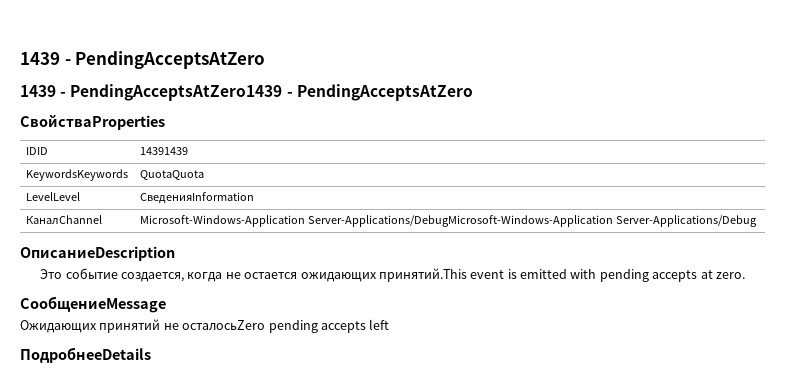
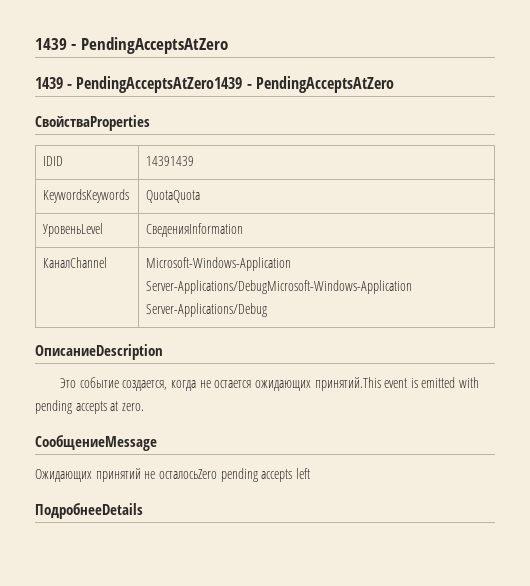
[25,192,80,201] LevelLevel -> [43,223,104,237] УровеньLevel

